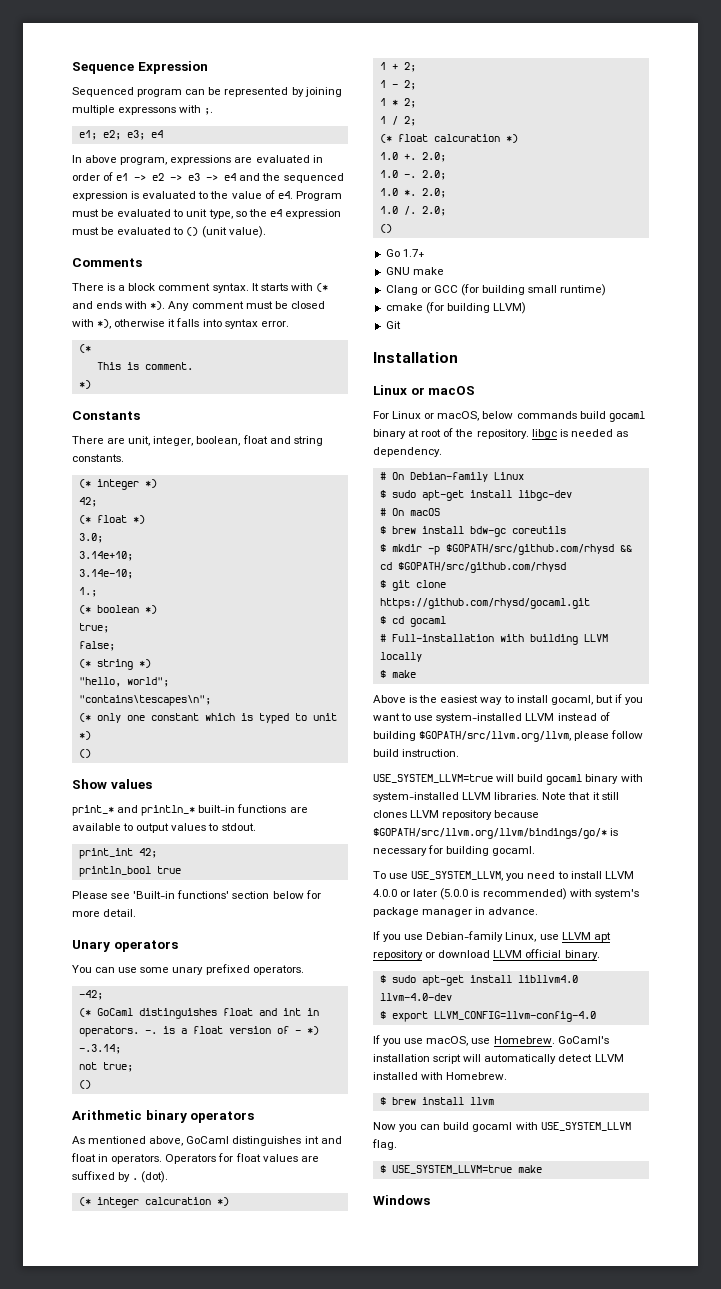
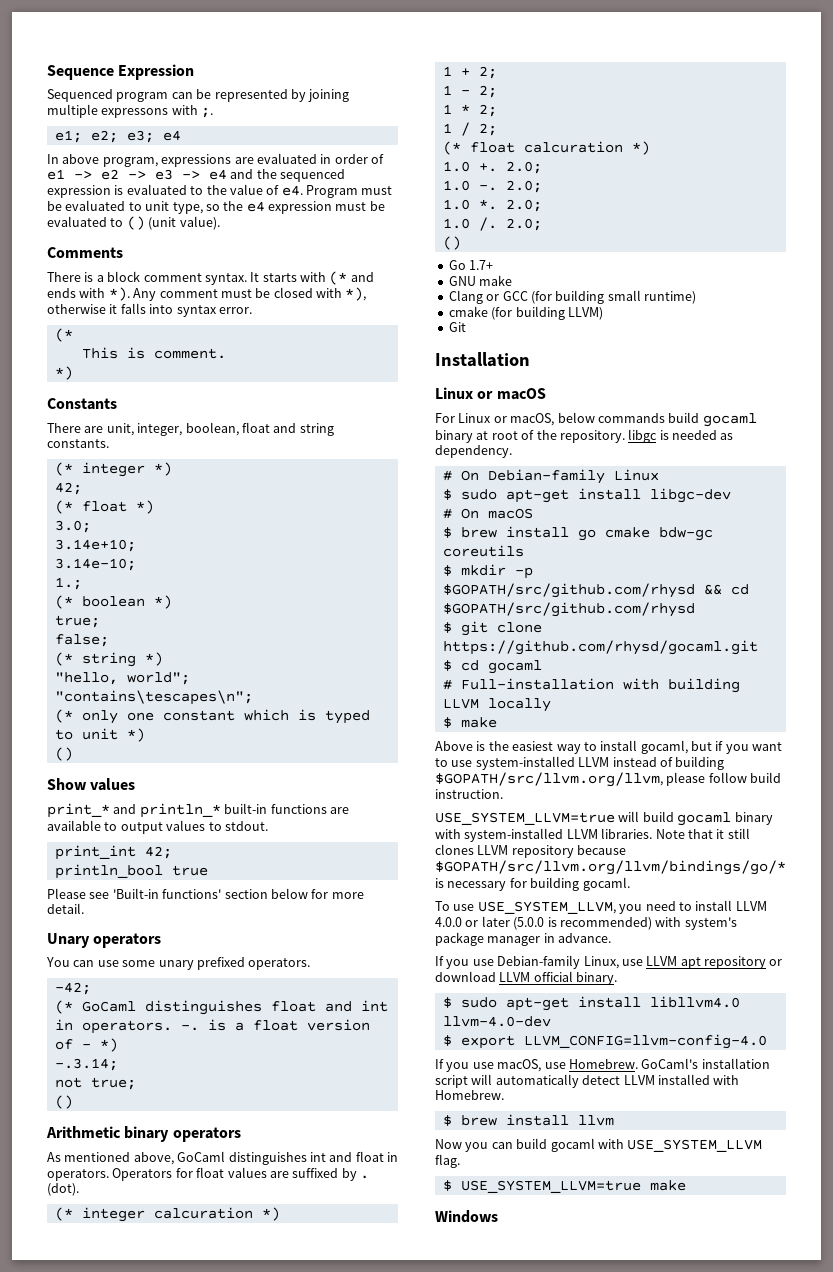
(464, 530) none -> [577,527,650,541] go cmake

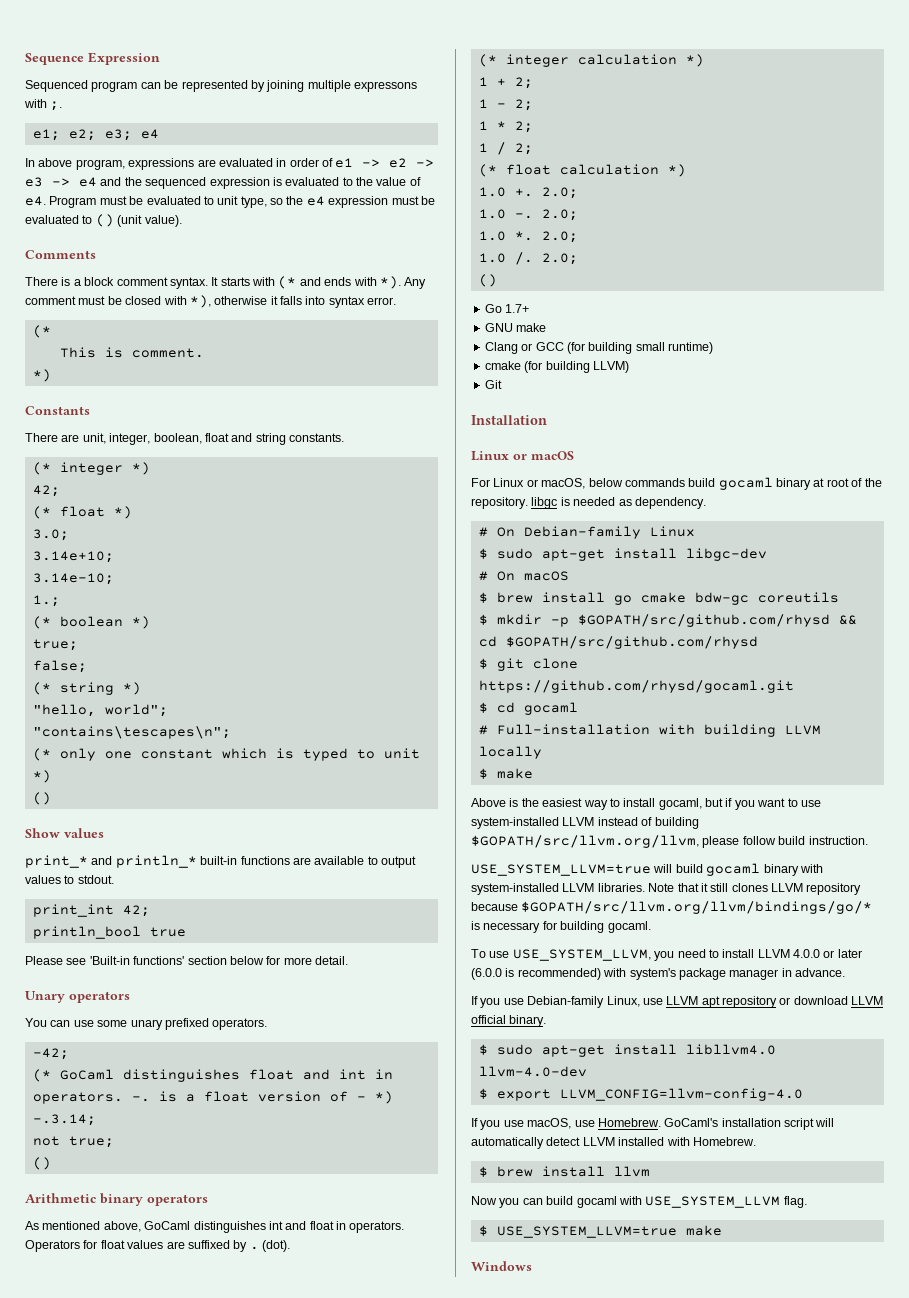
[153,1207,253,1219] calcuration -> [577,54,677,65] calculation
[523,141,623,153] calcuration -> [559,164,659,175] calculation
[513,917,545,930] (5.0.0 -> [471,968,502,980] (6.0.0

